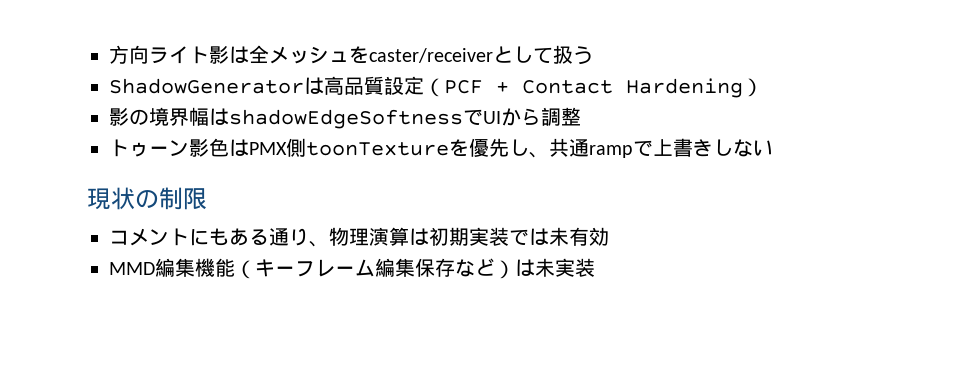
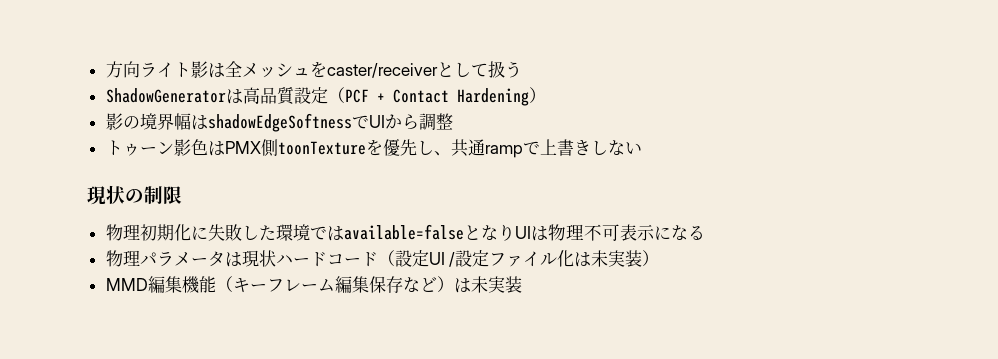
[109,227,609,247] コメントにもある通り、物理演算は初期実装では未有効 -> [105,224,705,241] [105,250,660,267] 物理初期化に失敗した環境ではavailable=falseとなりUIは物理不可表示になる // 物理パラメータは現状ハードコード（設定UI /設定ファイル化は未実装）

